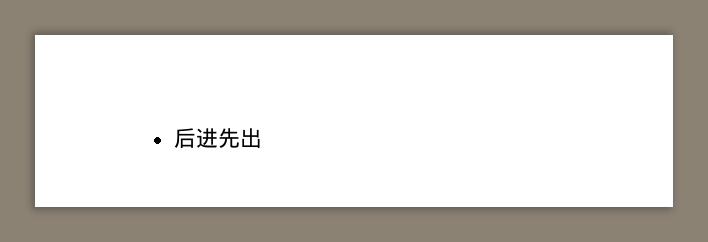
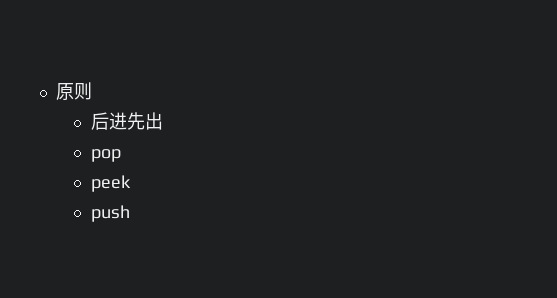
(173, 138) none -> [55,82,92,100] 原则 //
(262, 138) none -> [90,149,121,162] [90,175,131,192] [90,205,130,222] // pop // peek // push

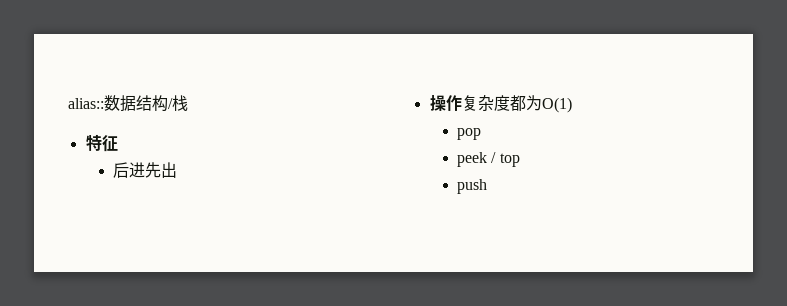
[55,82,92,100] [90,112,163,130] 原则 // 后进先出 -> [68,95,188,112] [85,134,118,152] [113,162,178,178] [429,95,572,113] alias::数据结构/栈 // 特征 // 后进先出 // 操作复杂度都为O(1)
(131, 183) none -> [491,152,520,167] / top

